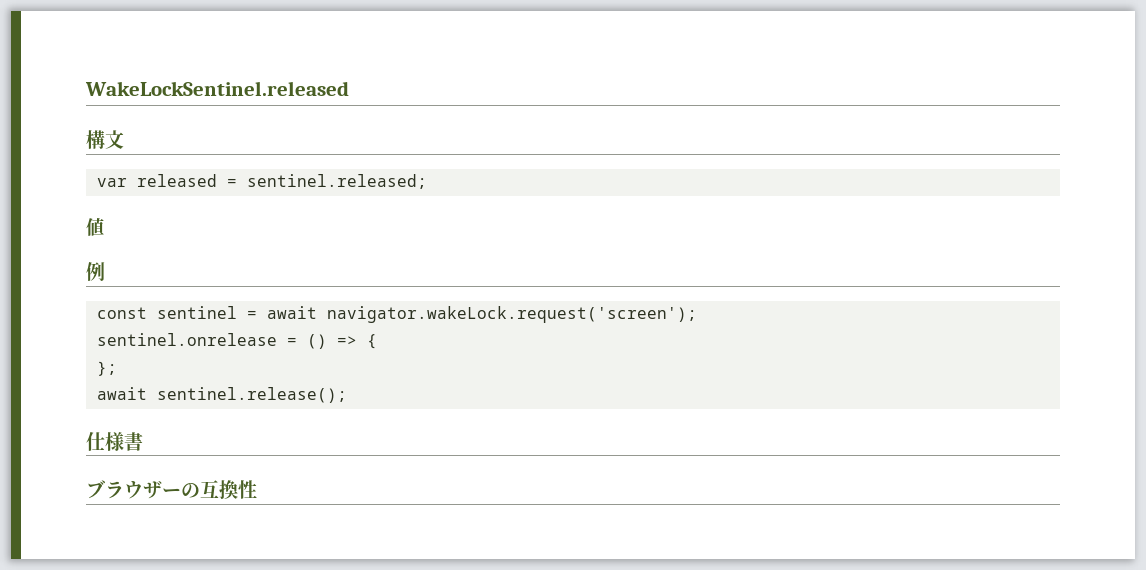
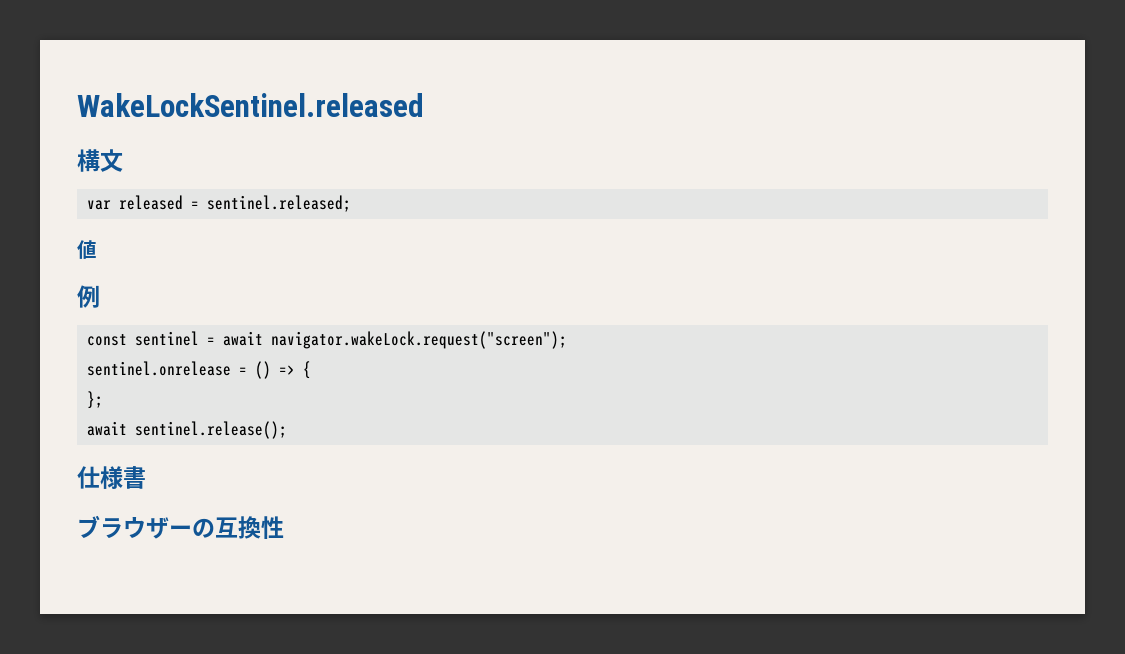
[326,306,697,323] navigator.wakeLock.request('screen'); -> [271,331,568,349] navigator.wakeLock.request("screen");

